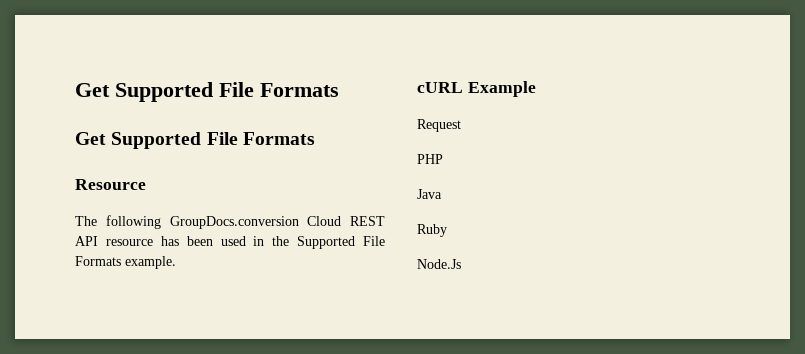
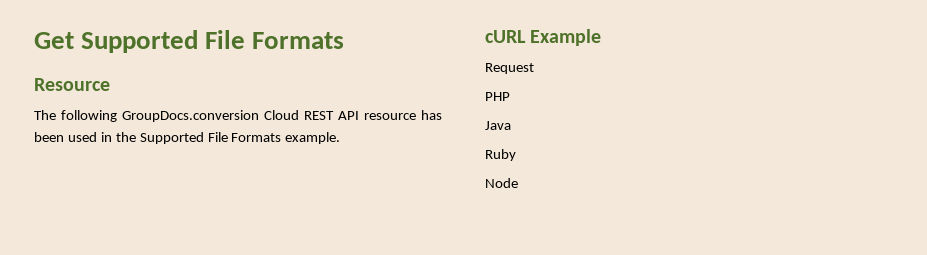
[75,82,339,102] [75,132,315,149] Get Supported File Formats // Get Supported File Formats -> [34,30,345,53] Get Supported File Formats
[417,259,461,269] Node.Js -> [485,178,518,188] Node

